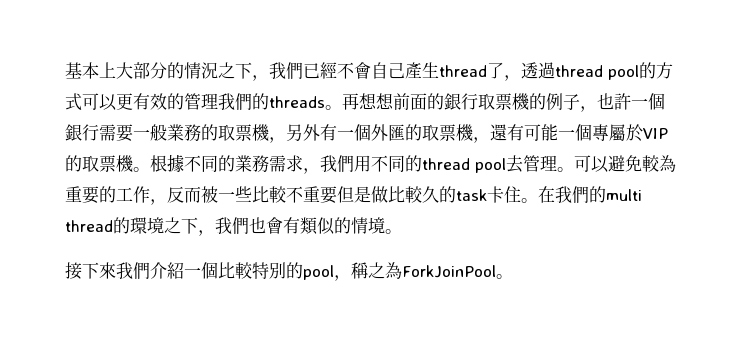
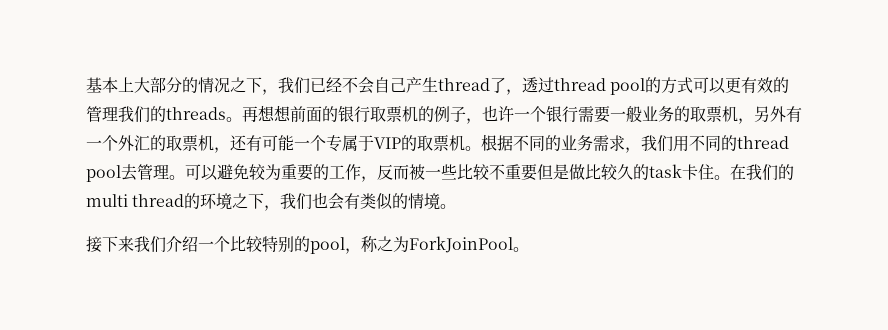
[201,62,422,81] 況之下，我們已經不會自己產 -> [214,77,422,95] 况之下，我们已经不会自己产
[538,62,555,79] 過 -> [538,77,554,93] 过
[235,93,252,110] 們 -> [134,106,150,123] 们
[444,93,530,110] 銀行取票機 -> [338,106,418,123] 银行取票机
[614,93,665,110] [65,124,82,141] 許一個銀 -> [498,106,562,122] 许一个银
[167,124,668,143] [65,154,269,172] 業務的取票機，另外有一個外匯的取票機，還有可能一個專屬於VIP的取票機。根據不同的業務 -> [642,106,802,124] [86,134,593,153] 业务的取票机，另外有一个外汇的取票机，还有可能一个专属于VIP的取票机。根据不同的业务
[337,155,354,172] 們 -> [657,135,673,152] 们
[642,155,676,172] 較為 -> [249,164,281,180] 较为
[269,186,287,203] 較 -> [473,164,490,180] 较
[405,186,423,203] 較 -> [601,164,618,180] 较
[572,186,589,203] 們 -> [762,164,778,181] 们
[130,217,147,234] 環 -> [200,193,218,209] 环
[232,217,318,235] 們也會有類 -> [296,192,377,210] 们也会有类
[99,262,286,280] 來我們介紹一個比較特別 -> [118,236,294,253] 来我们介绍一个比较特别
[351,262,402,279] 稱之為 -> [361,236,409,252] 称之为

